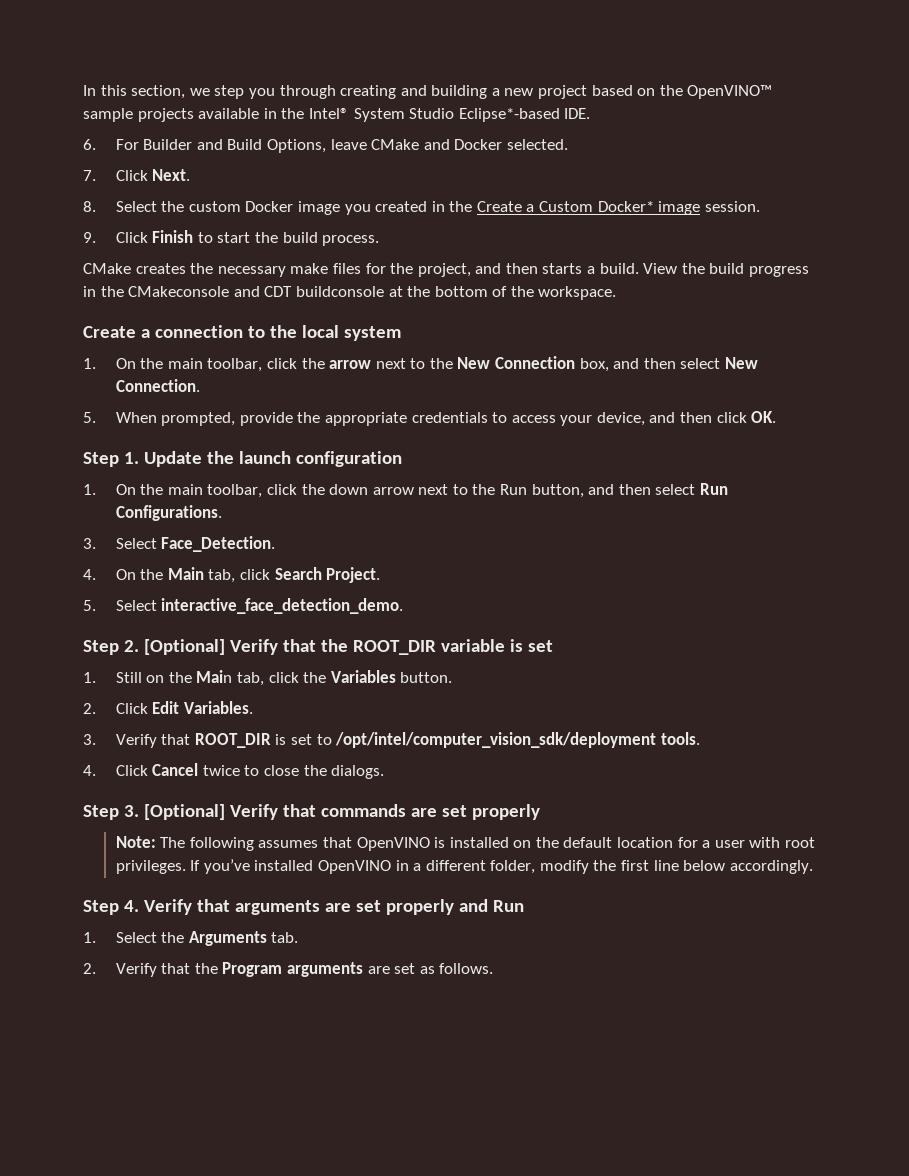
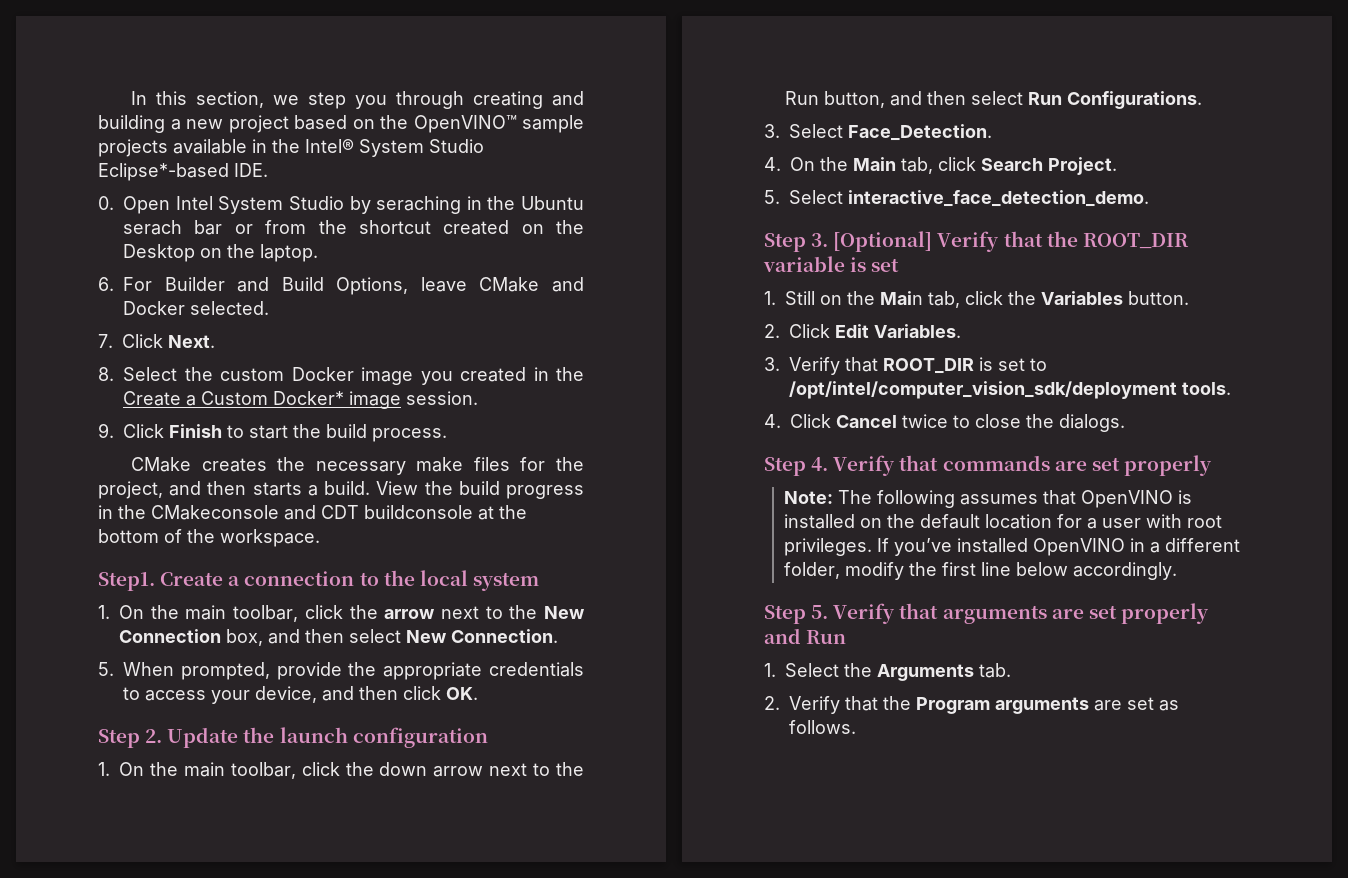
(591, 113) none -> [98,196,584,214] [123,220,584,235] [123,244,318,262] // 0. Open Intel System Studio by seraching in the Ubuntu serach bar or from the shortcut created on the Desktop on the laptop.
(617, 293) none -> [98,572,155,591] Step1.
[123,452,139,464] 1. -> [145,729,163,743] 2.
[123,640,139,652] 2. -> [811,233,829,247] 3.
[123,804,225,820] 3. [Optional] -> [811,457,829,471] 4.
[123,900,139,912] 4. -> [811,605,829,619] 5.

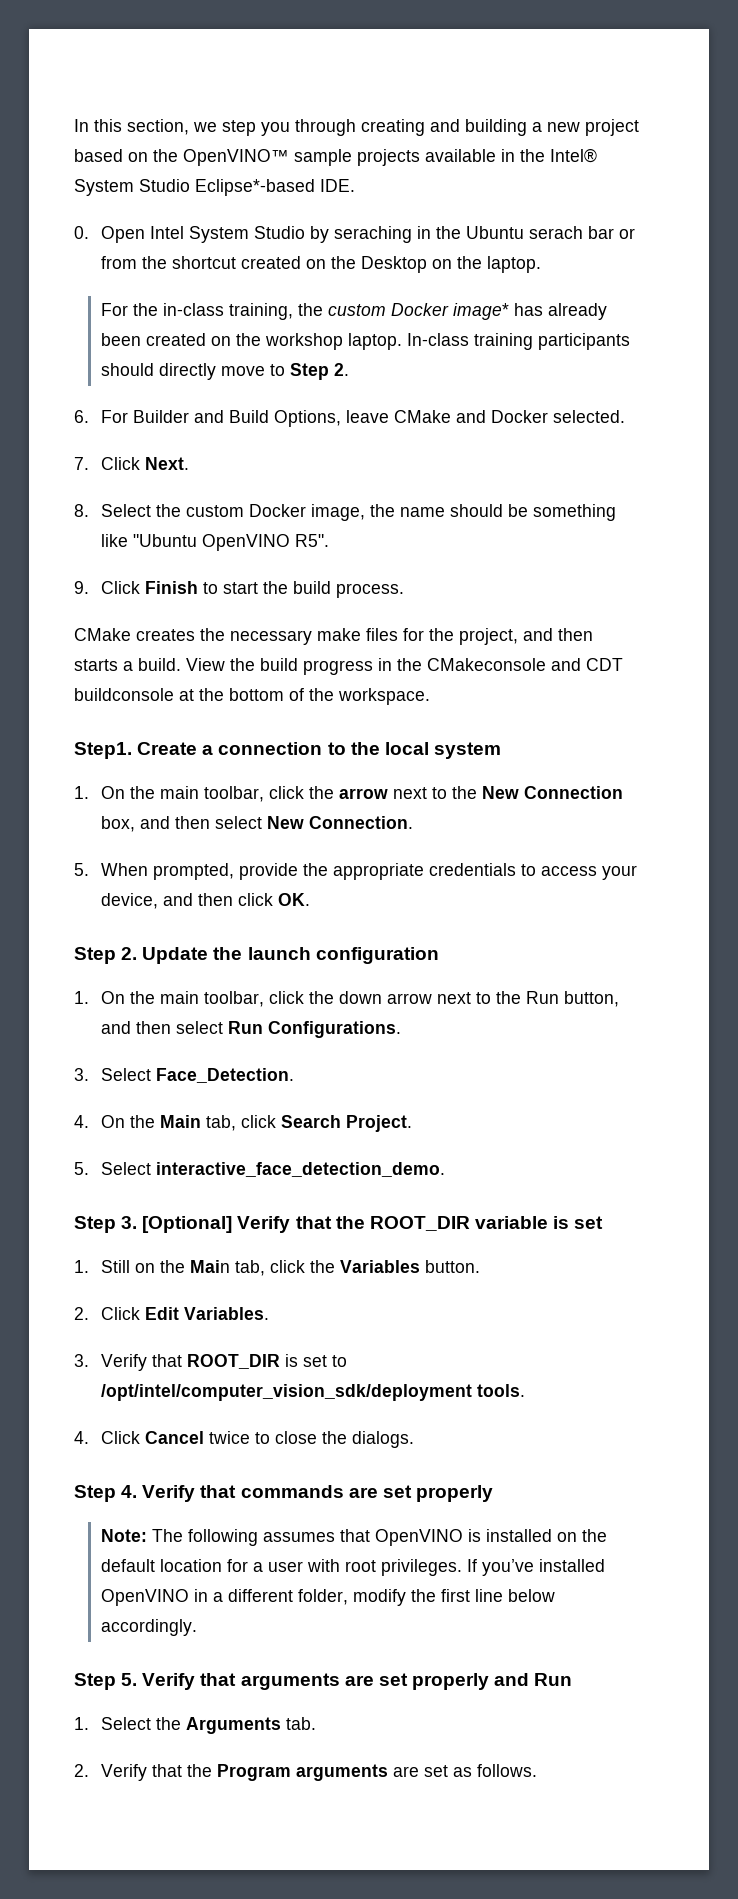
(318, 253) none -> [100,303,607,320] [100,333,630,350] [100,363,349,380] // For the in-class training, the custom Docker image* has already been created on the workshop laptop. In-class training participants should directly move to Step 2.
[361,367,584,385] [123,391,478,409] image you created in the Create a Custom Docker* image session. -> [310,504,616,521] [100,534,329,551] image, the name should be something like "Ubuntu OpenVINO R5".

